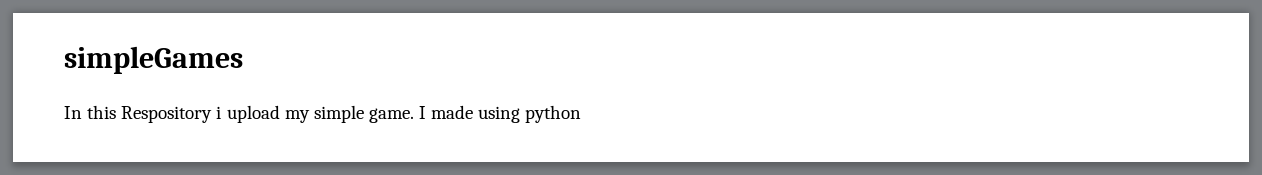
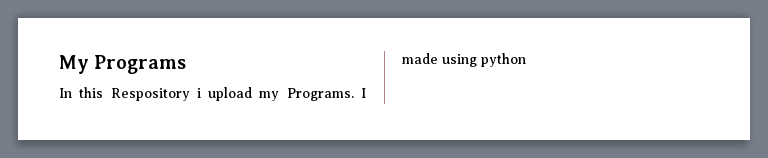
[64,46,243,74] simpleGames -> [59,55,187,74] My Programs
[313,105,414,123] simple game. -> [286,88,354,101] Programs.

